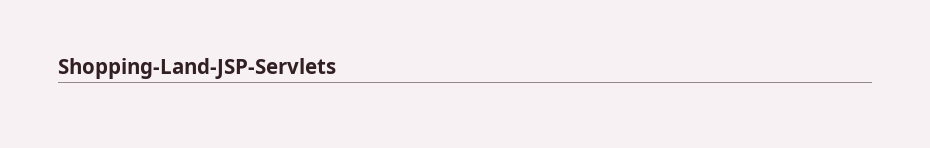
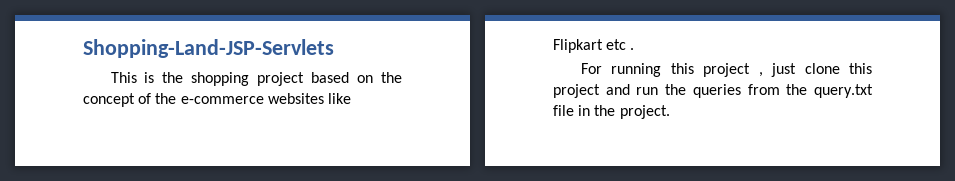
(336, 68) none -> [110,72,402,86] [83,93,351,107] [553,39,635,53] [580,63,872,77] [553,84,873,98] [553,105,670,119] // This is the shopping project based on the concept of the e-commerce websites like Flipkart etc . // For running this project , just clone this project and run the queries from the query.txt file in the project.

